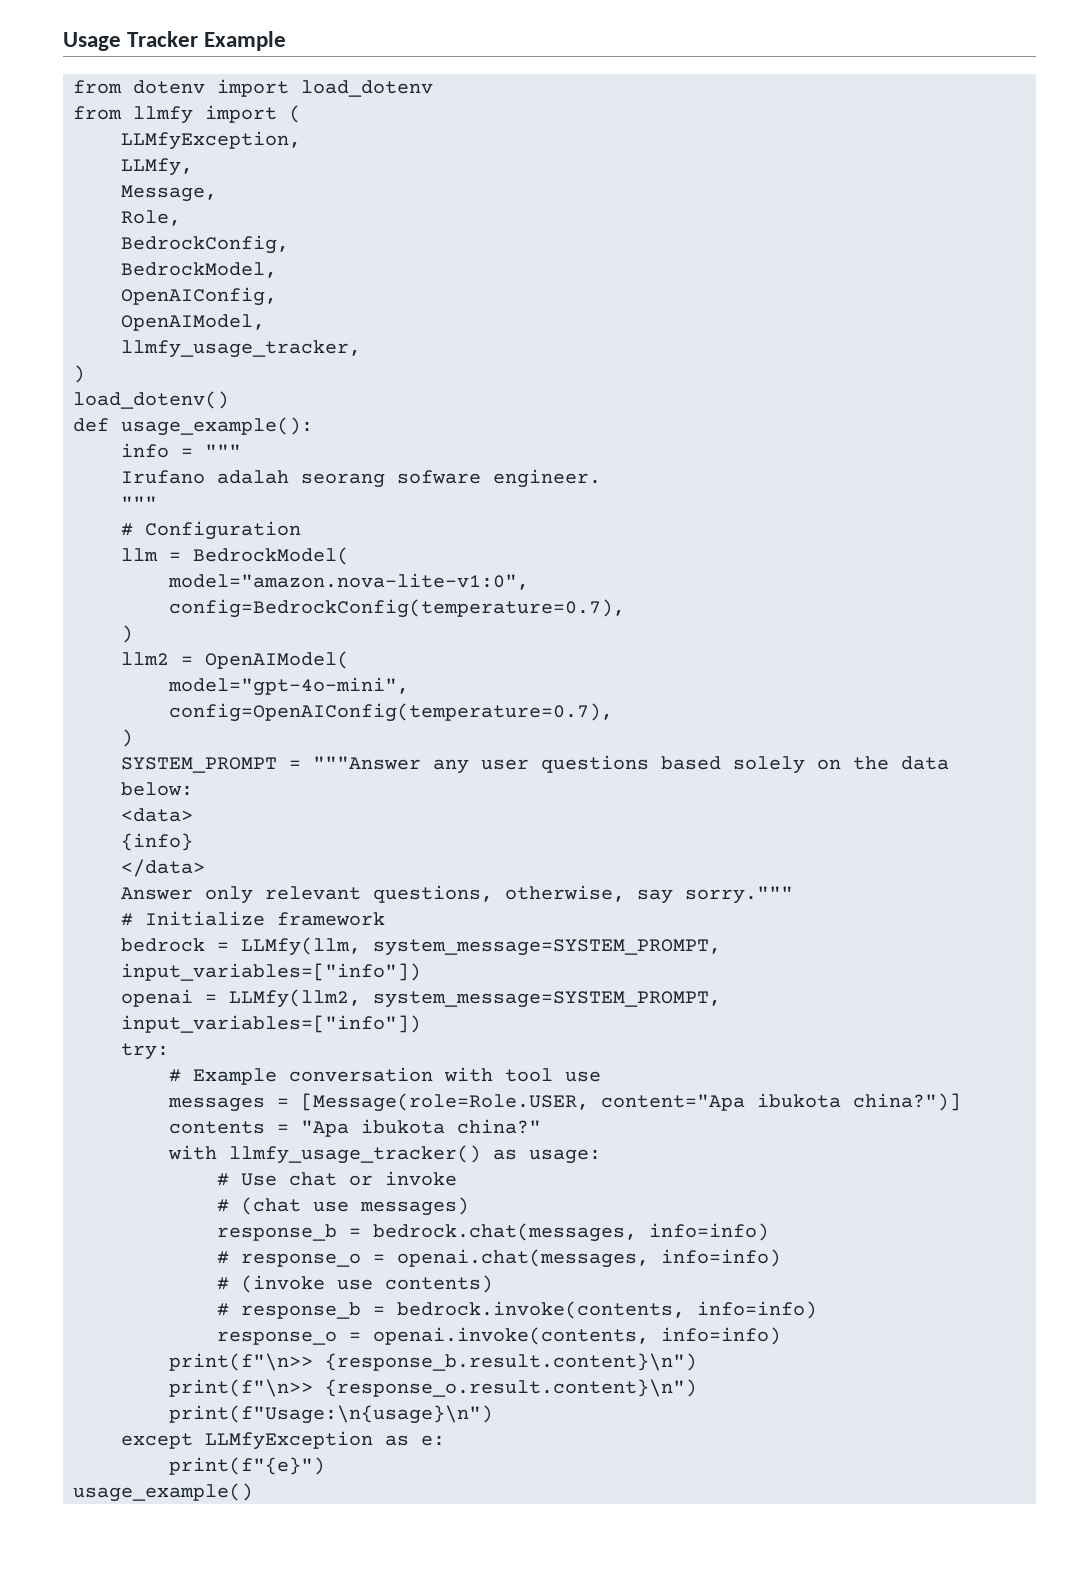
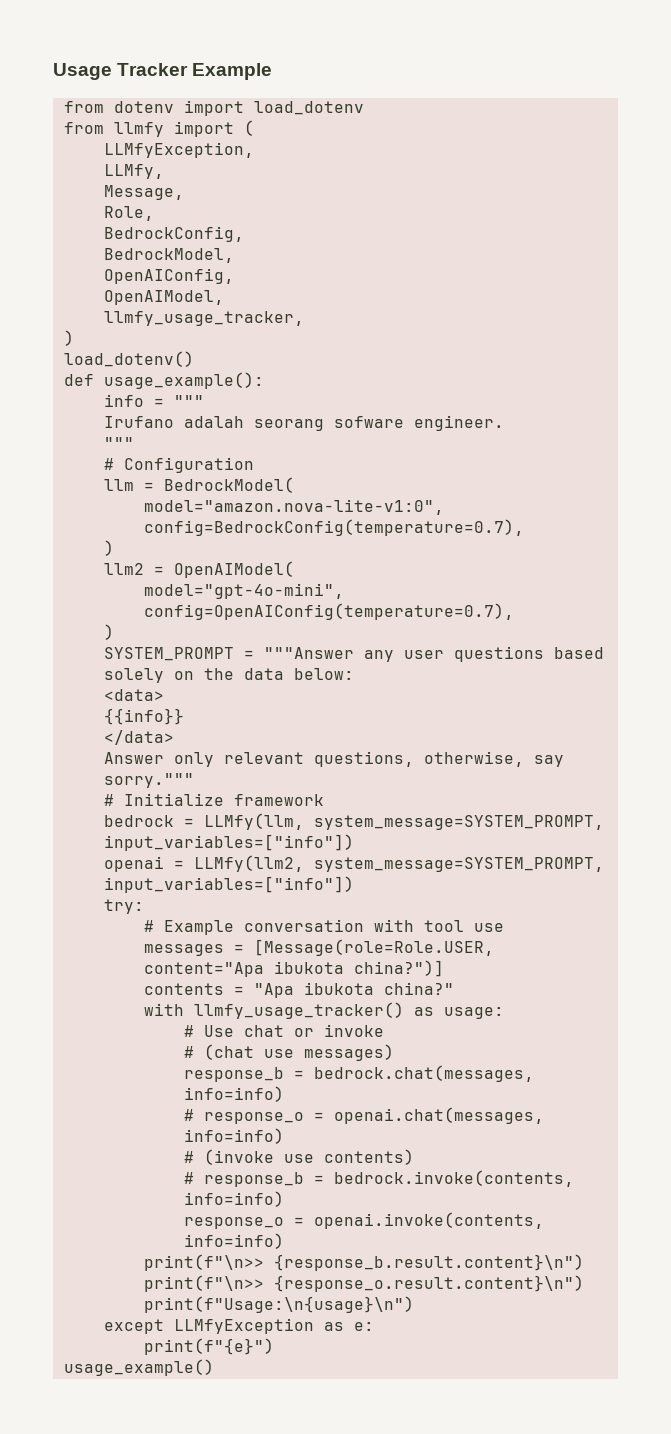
[121,833,194,851] {info} -> [103,708,184,725] {{info}}

